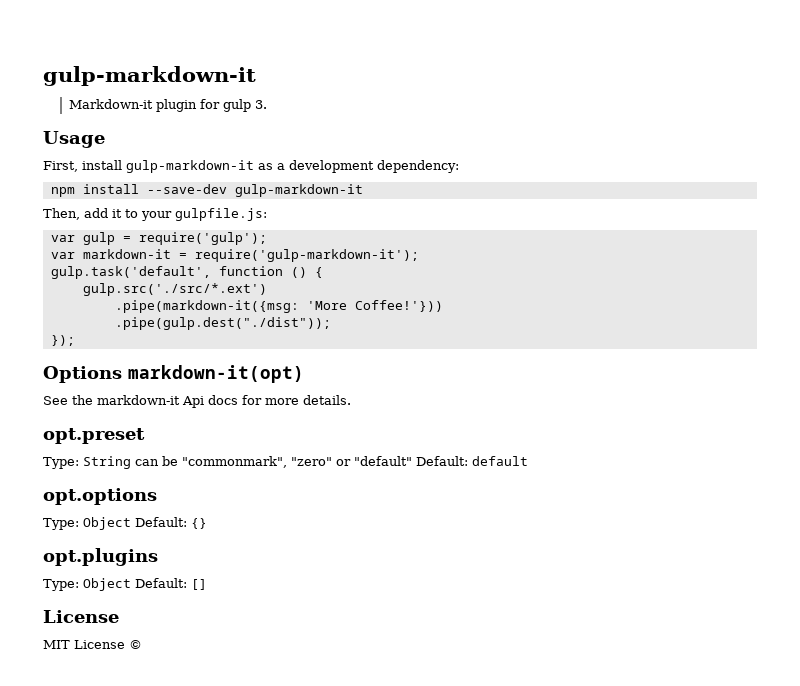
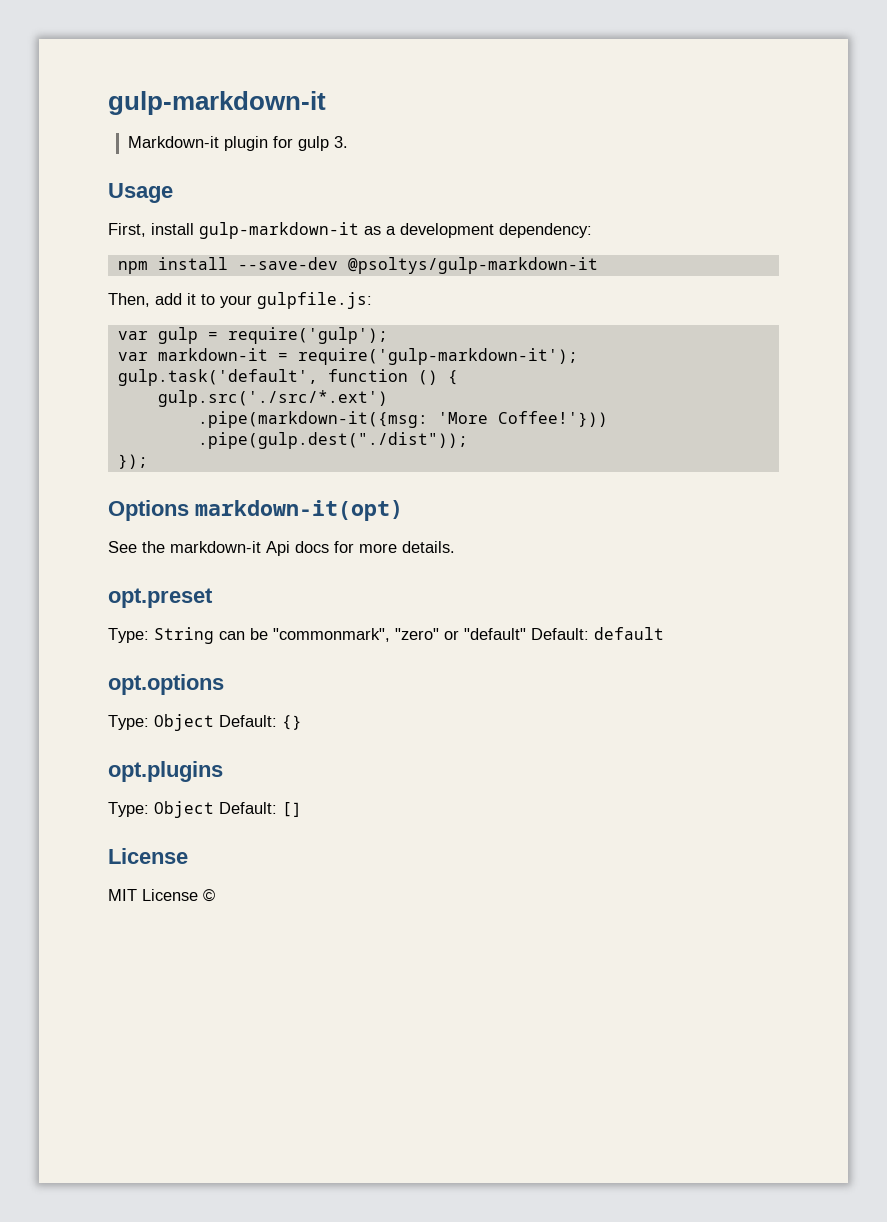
[234,184,363,197] gulp-markdown-it -> [347,257,598,274] @psoltys/gulp-markdown-it

